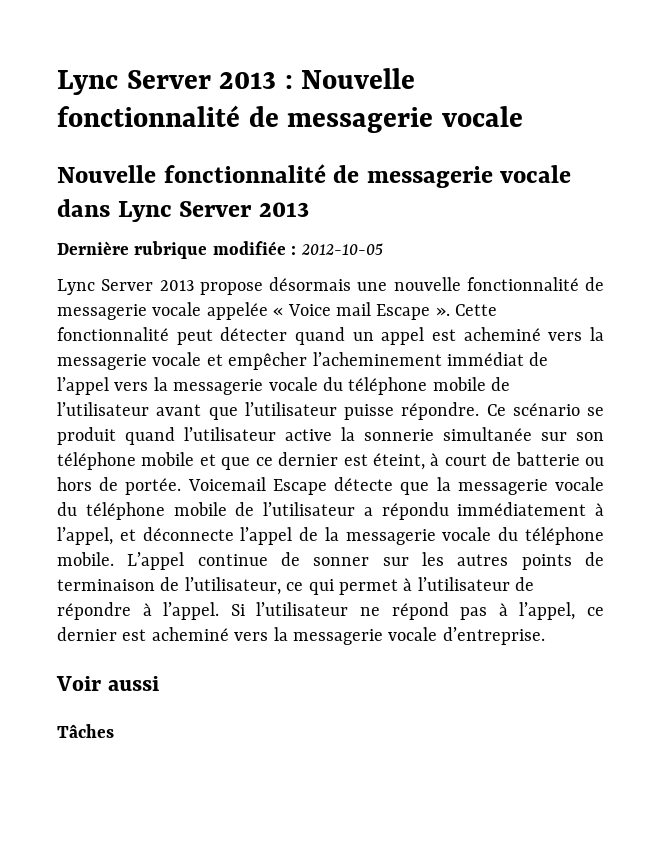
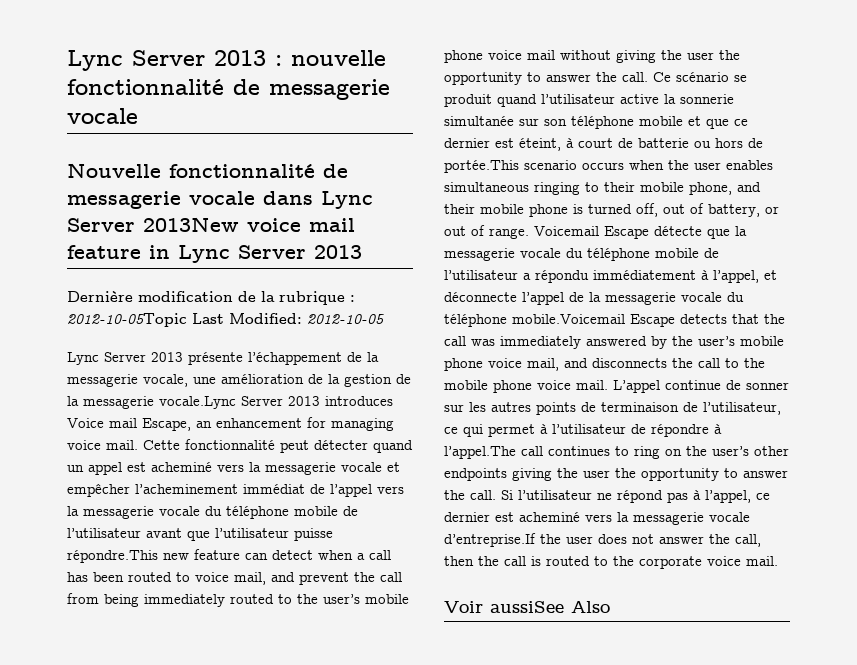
[301,68,416,89] Nouvelle -> [291,50,386,66] nouvelle
[258,202,309,217] [57,241,383,259] [57,277,604,295] [57,302,450,320] 2013 // Dernière rubrique modifiée : 2012-10-05 // Lync Server 2013 propose désormais une nouvelle fonctionnalité de messagerie vocale appelée « Voice mail Escape ». -> [143,217,355,232] [67,245,362,263] [67,291,355,305] [67,313,384,327] [67,352,379,365] [67,374,411,387] [67,396,393,409] [67,417,394,431] [67,440,138,450] 2013New voice mail feature in Lync Server 2013 // Dernière modification de la rubrique : 2012-10-05Topic Last Modified: 2012-10-05 // Lync Server 2013 présente l’échappement de la messagerie vocale, une amélioration de la gestion de la messagerie vocale.Lync Server 2013 introduces Voice mail Escape, an enhancement for managing voice mail.
[401,402,480,420] répondre. -> [67,549,391,563] [67,572,402,585] [67,593,409,607] [444,50,740,63] [444,72,648,85] répondre.This new feature can detect when a call has been routed to voice mail, and prevent the call from being immediately routed to the user’s mobile phone voice mail without giving the user the opportunity to answer the call.
[125,478,182,495] portée. -> [444,160,773,173] [444,182,761,195] [444,203,779,217] [444,225,529,239] portée.This scenario occurs when the user enables simultaneous ringing to their mobile phone, and their mobile phone is turned off, out of battery, or out of range.
[57,552,114,566] mobile. -> [512,314,785,327] [444,336,784,349] [444,358,765,371] [444,380,608,393] mobile.Voicemail Escape detects that the call was immediately answered by the user’s mobile phone voice mail, and disconnects the call to the mobile phone voice mail.
[163,602,220,620] l’appel. -> [444,446,789,459] [444,468,788,481] [444,490,496,500] l’appel.The call continues to ring on the user’s other endpoints giving the user the opportunity to answer the call.
[442,627,545,645] d’entreprise. -> [444,533,761,547] [444,556,778,569] d’entreprise.If the user does not answer the call, then the call is routed to the corporate voice mail.
[107,676,159,691] [57,724,114,738] aussi // Tâches -> [490,601,610,613] aussiSee Also

